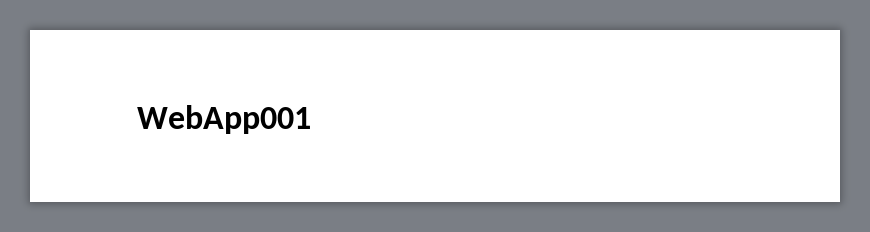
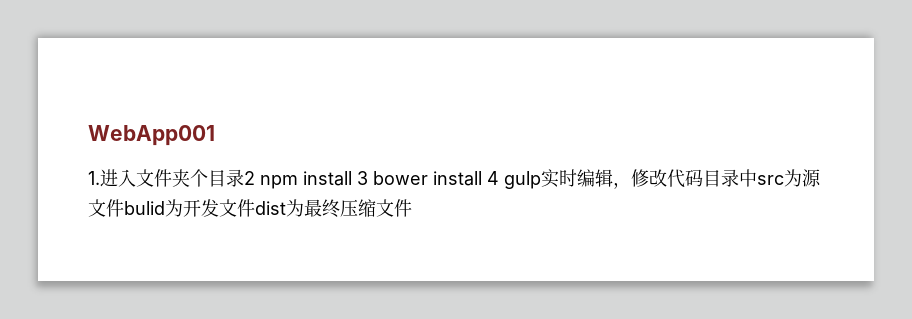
(311, 119) none -> [88,169,821,189] [88,199,412,218] // 1.进入文件夹个目录2 npm install 3 bower install 4 gulp实时编辑，修改代码目录中src为源文件bulid为开发文件dist为最终压缩文件

